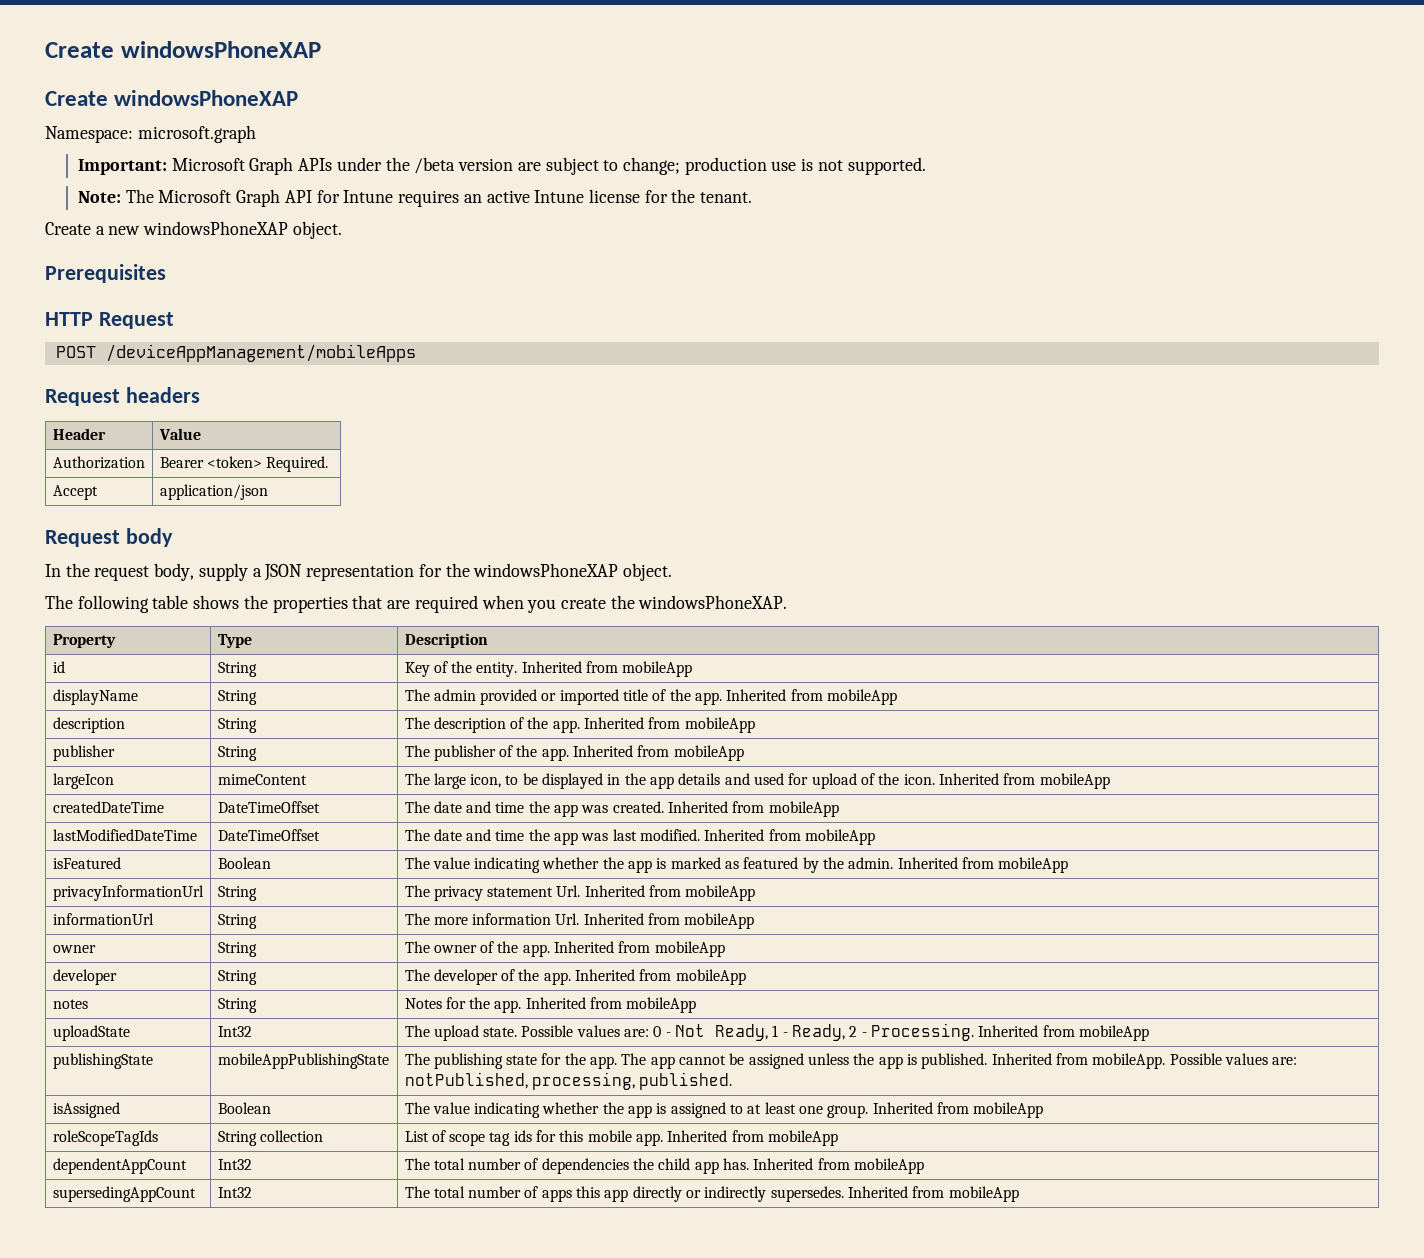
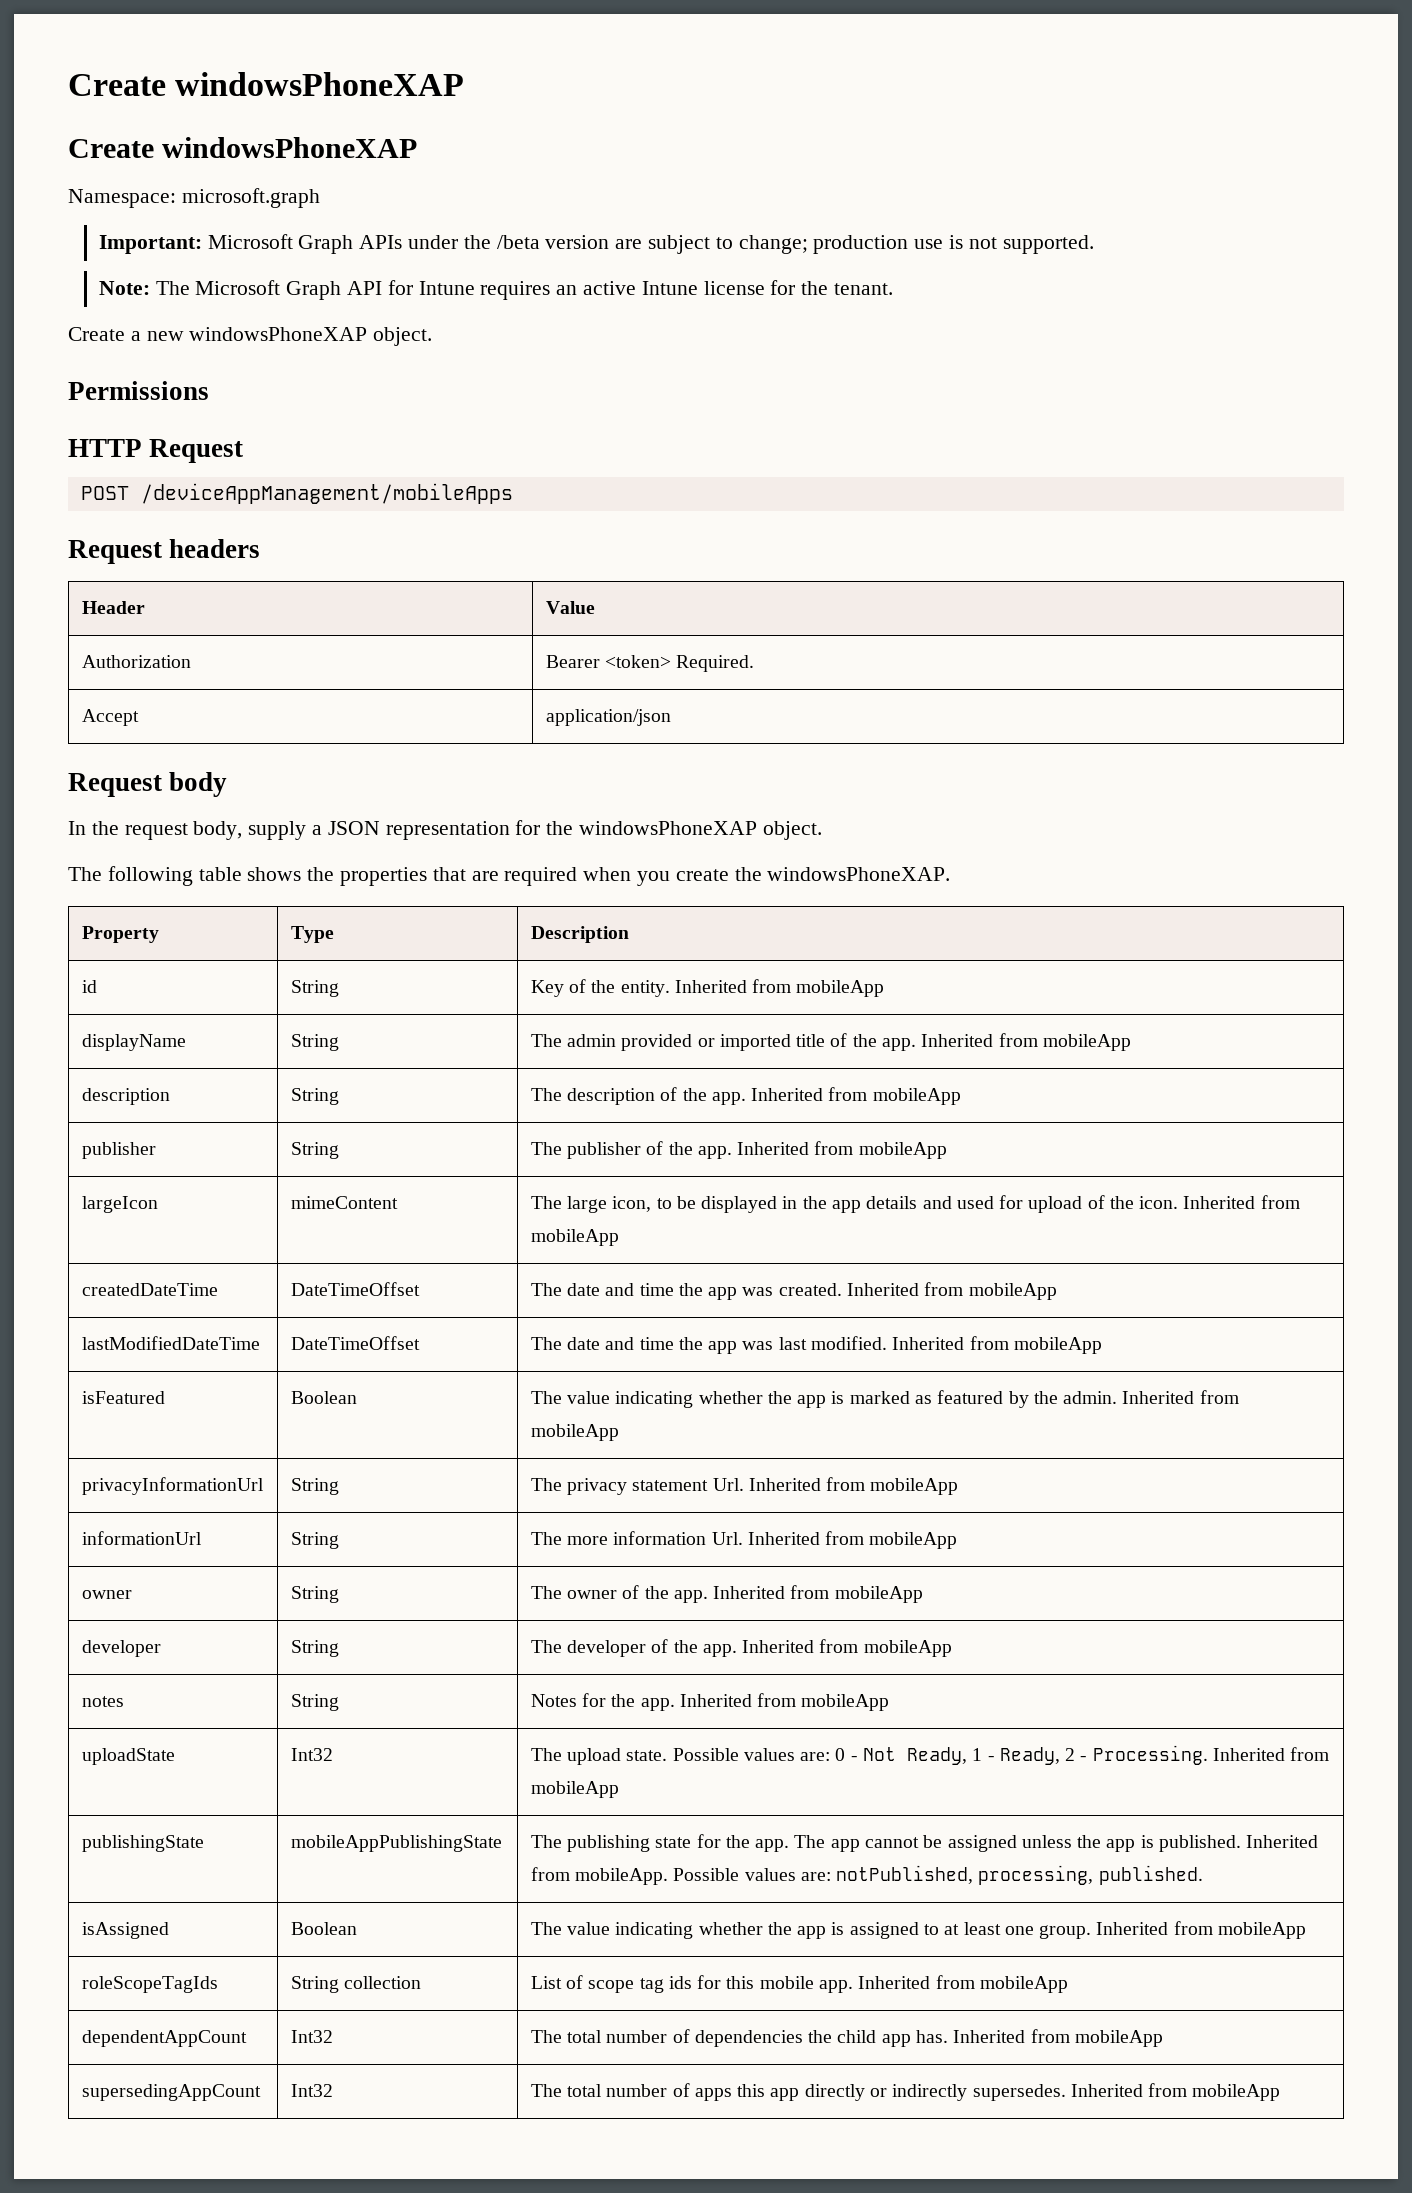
[45,264,166,283] Prerequisites -> [68,381,209,400] Permissions

